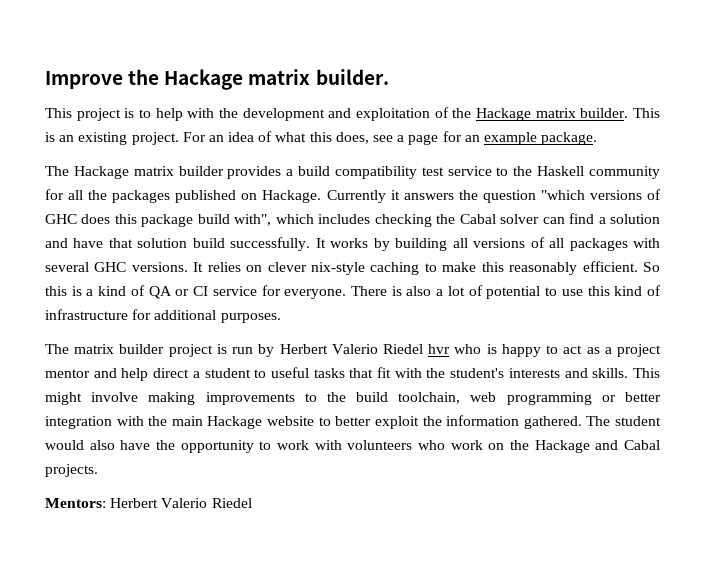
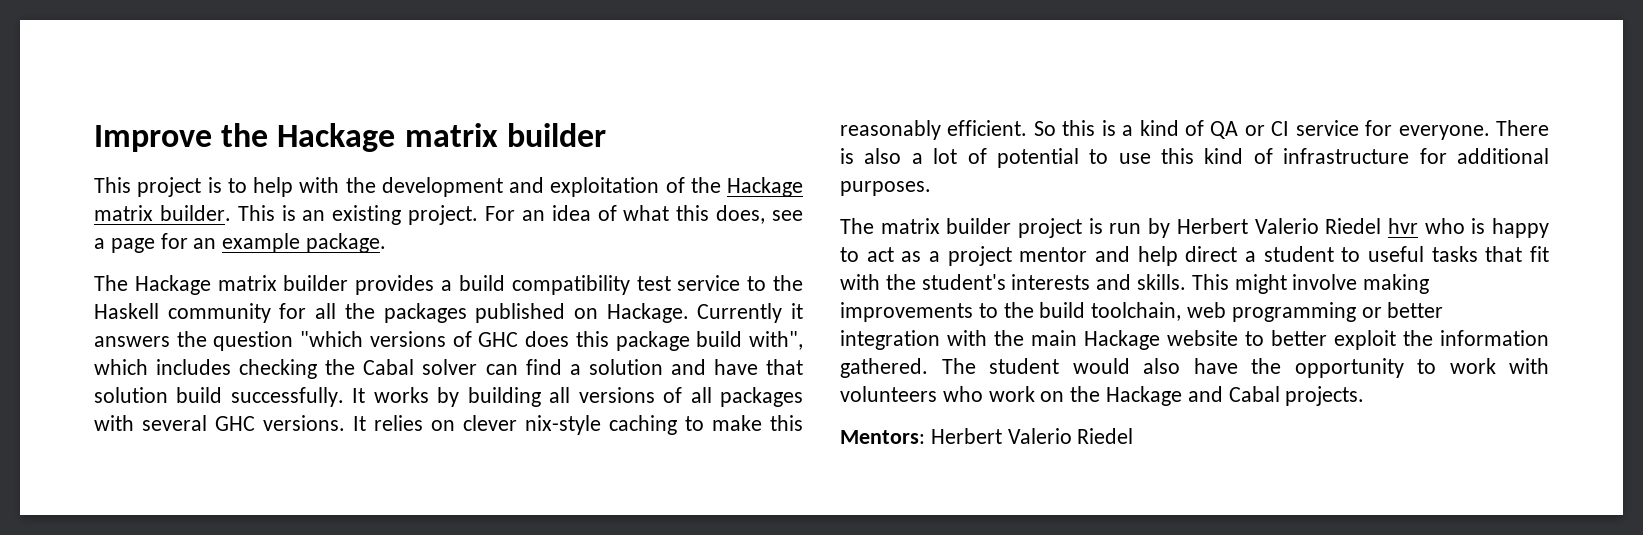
[315,69,389,85] builder. -> [506,123,606,147] builder

